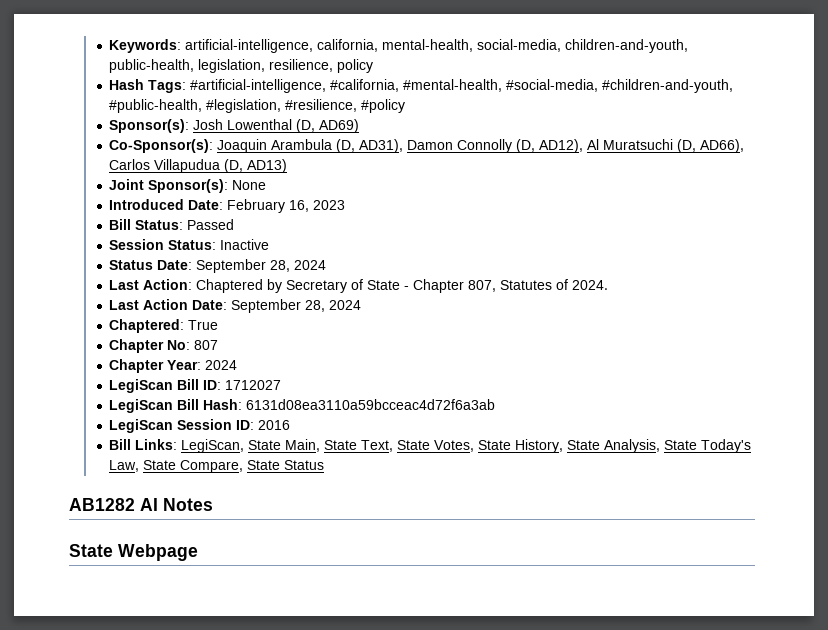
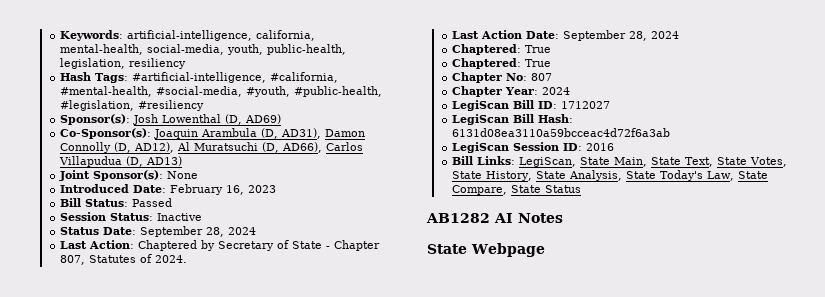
[565,39,689,53] children-and-youth, -> [227,44,264,55] youth,
[269,59,374,73] resilience, policy -> [129,58,187,69] resiliency
[602,79,734,93] #children-and-youth, -> [246,86,291,97] #youth,
[285,99,406,113] #resilience, #policy -> [138,100,205,111] #resiliency
(219, 325) none -> [452,58,552,69] // Chaptered: True

